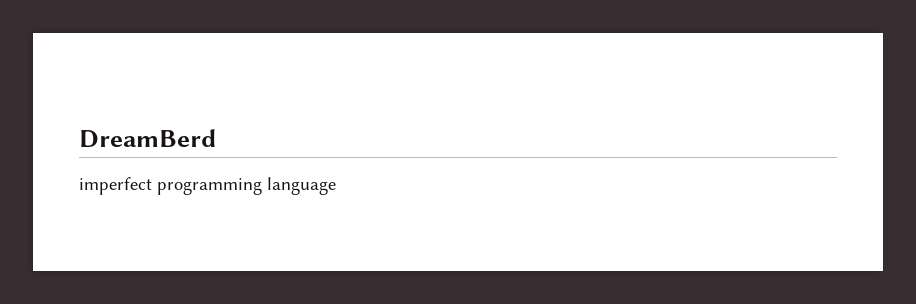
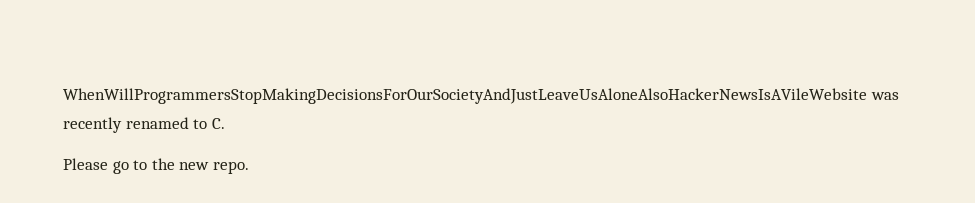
[79,129,216,148] [79,177,336,195] DreamBerd // imperfect programming language -> [63,88,899,104] [63,117,225,133] [63,158,249,174] WhenWillProgrammersStopMakingDecisionsForOurSocietyAndJustLeaveUsAloneAlsoHackerNewsIsAVileWebsite was recently renamed to C. // Please go to the new repo.

